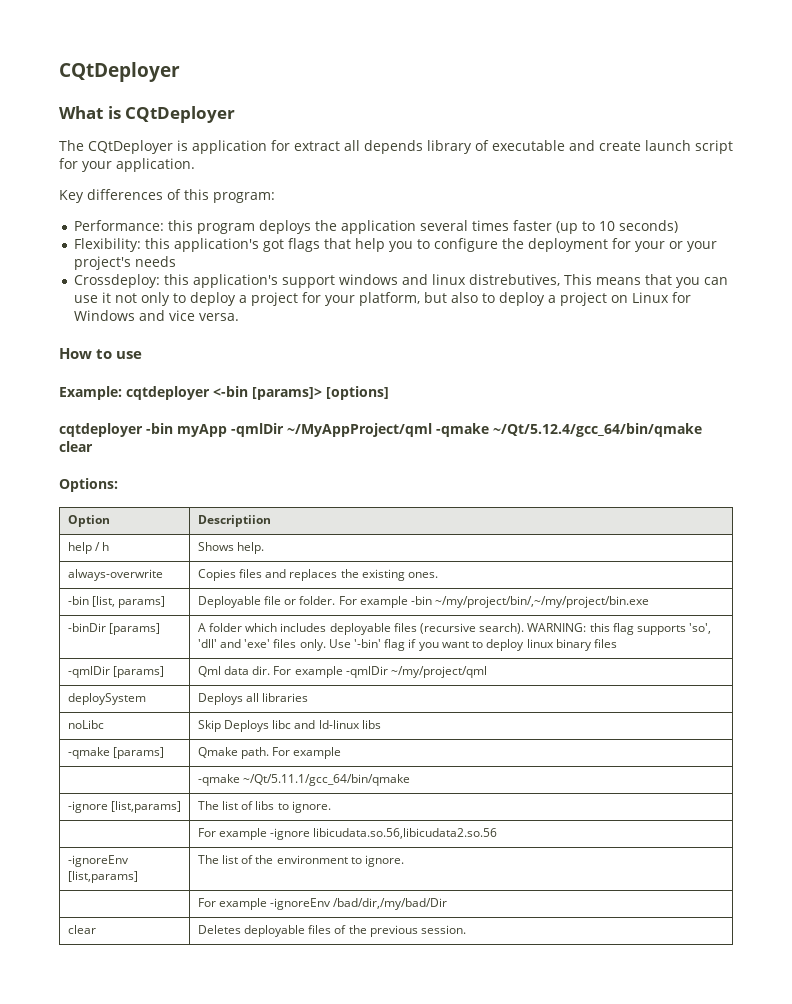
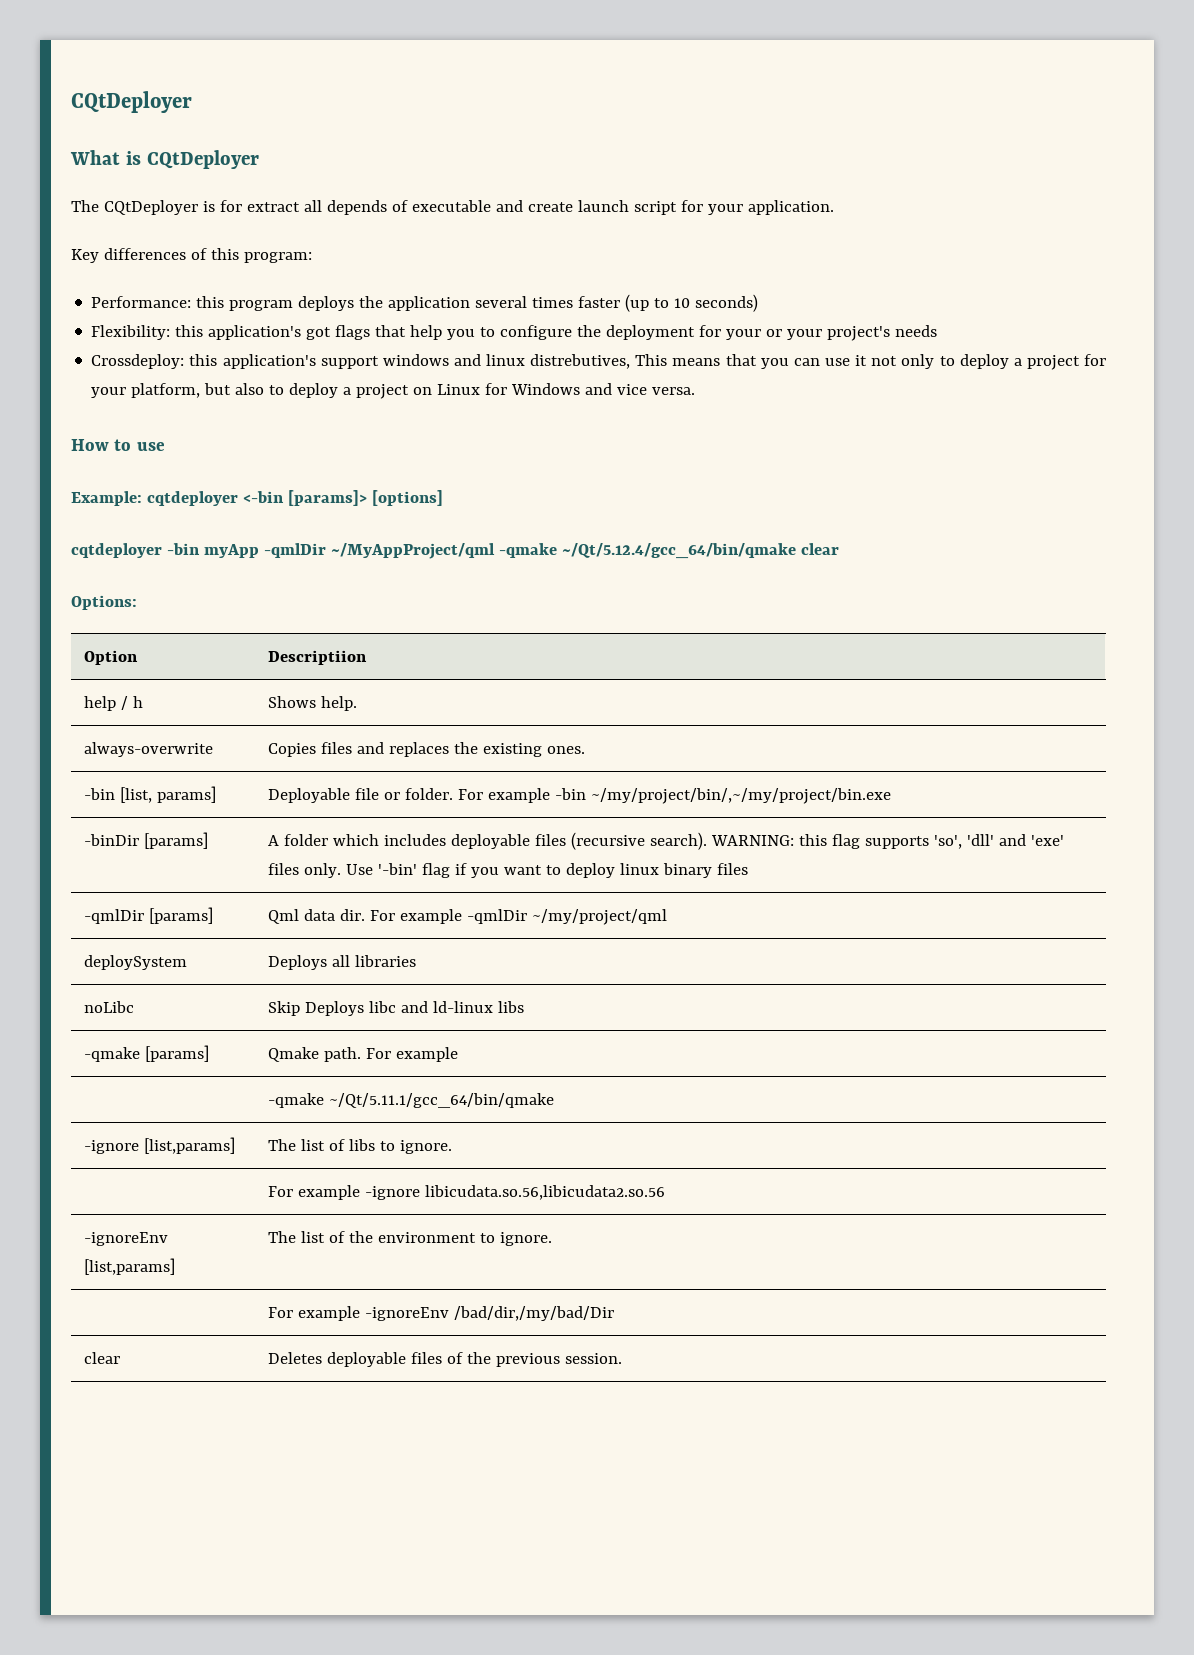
[192,140,267,154] application -> (215, 206) none
[427,140,472,154] library -> (387, 207) none

